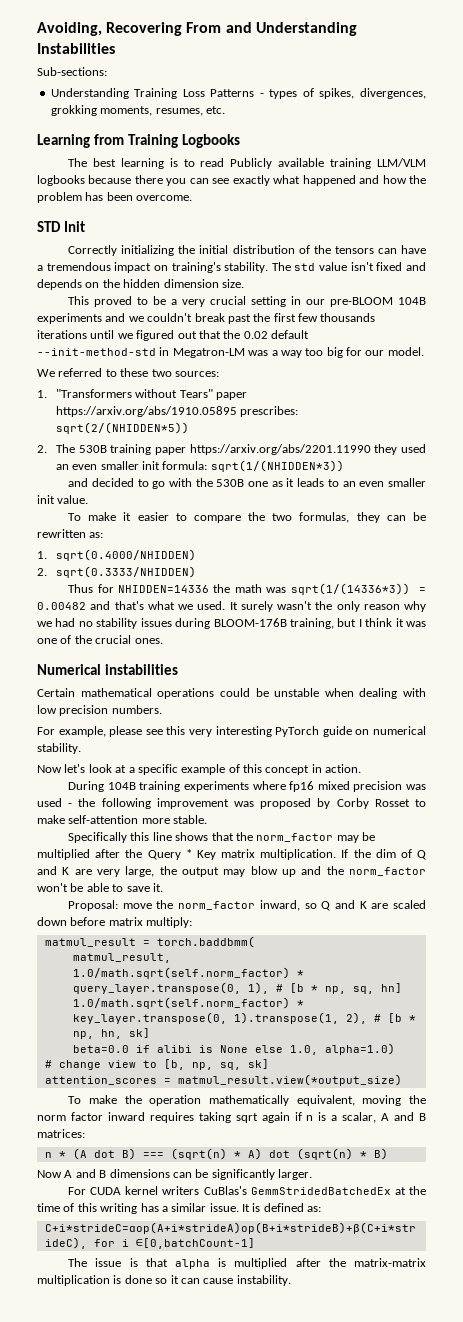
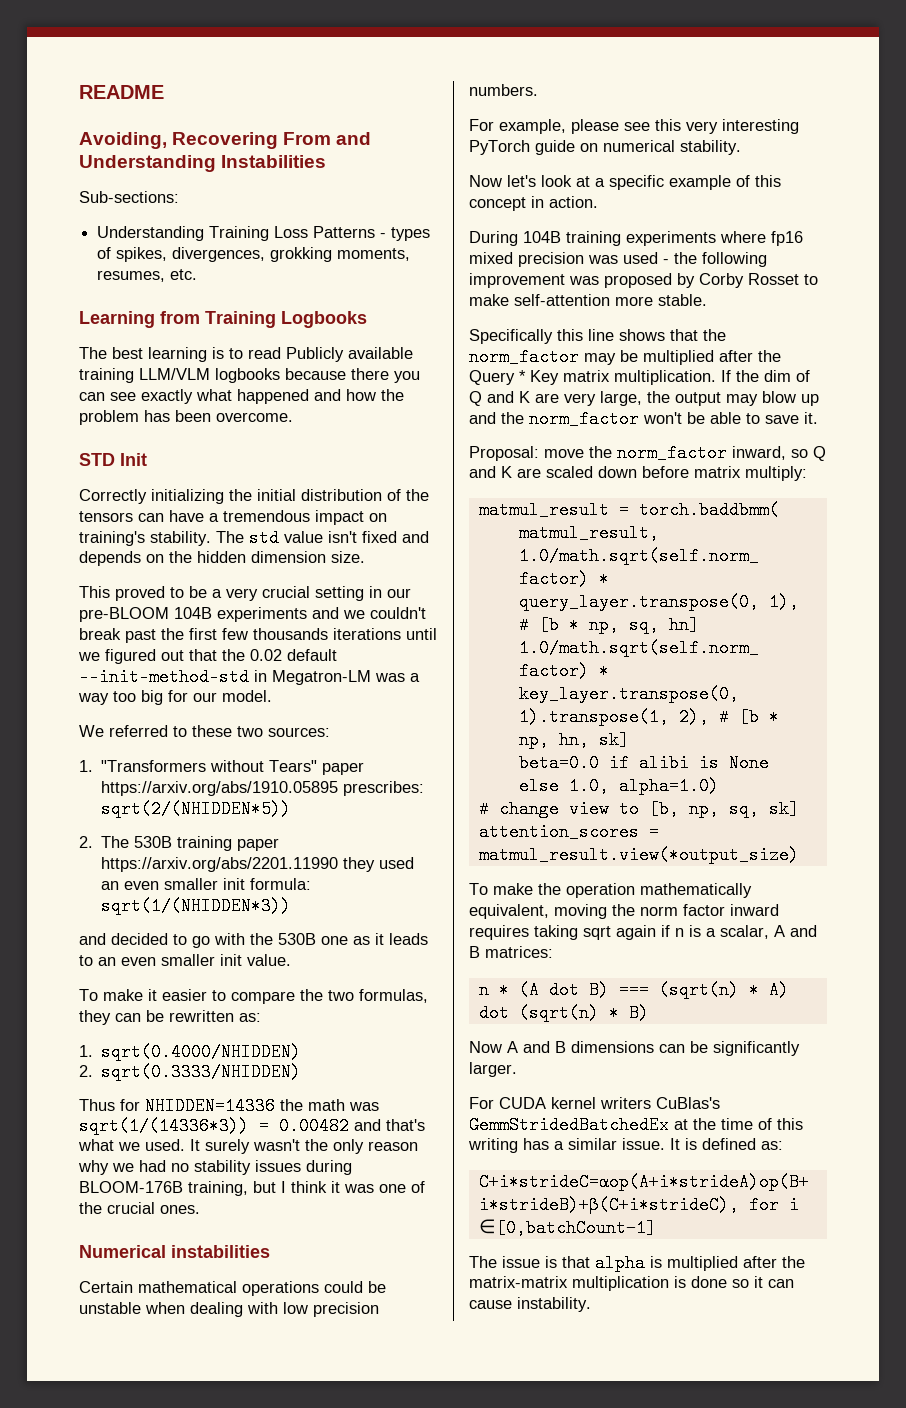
(37, 29) none -> [79,85,164,99] README //

